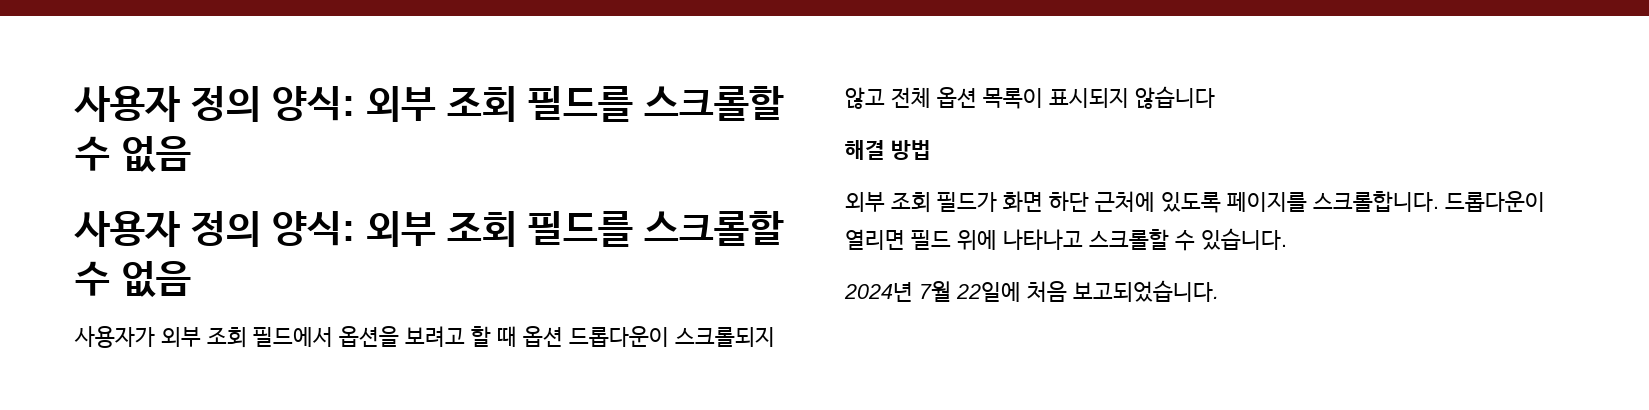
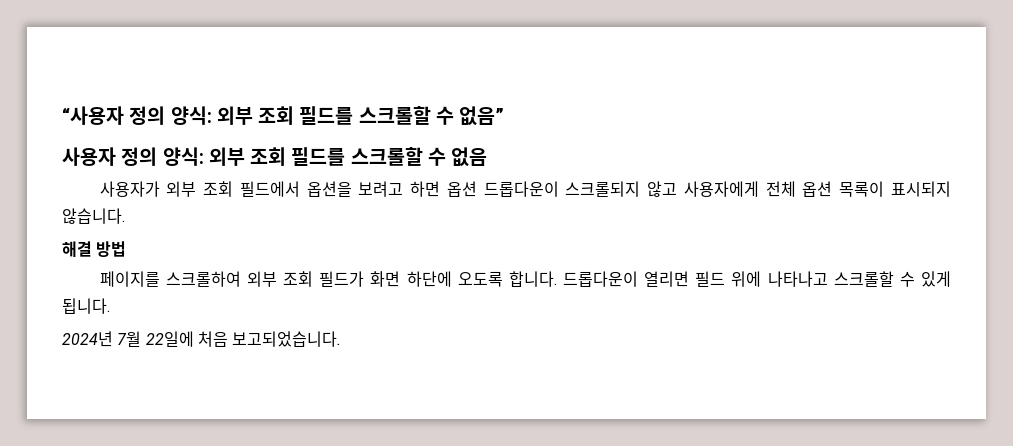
[74,86,784,122] [75,136,191,172] 사용자 정의 양식: 외부 조회 필드를 스크롤할 수 없음 -> [62,106,505,126] “사용자 정의 양식: 외부 조회 필드를 스크롤할 수 없음”
[471,326,517,347] 할 때 -> [410,181,441,197] 하면
(885, 98) none -> [683,181,759,197] 사용자에게
[1135,86,1215,109] 않습니다 -> [62,208,125,224] 않습니다.
(931, 150) none -> [99,271,241,287] 페이지를 스크롤하여
[1049,191,1439,213] 하단 근처에 있도록 페이지를 스크롤합니다. -> [406,271,557,287] 하단에 오도록 합니다.
[1201,228,1287,250] 있습니다. -> [921,271,951,287] [62,298,110,314] 있게 됩니다.

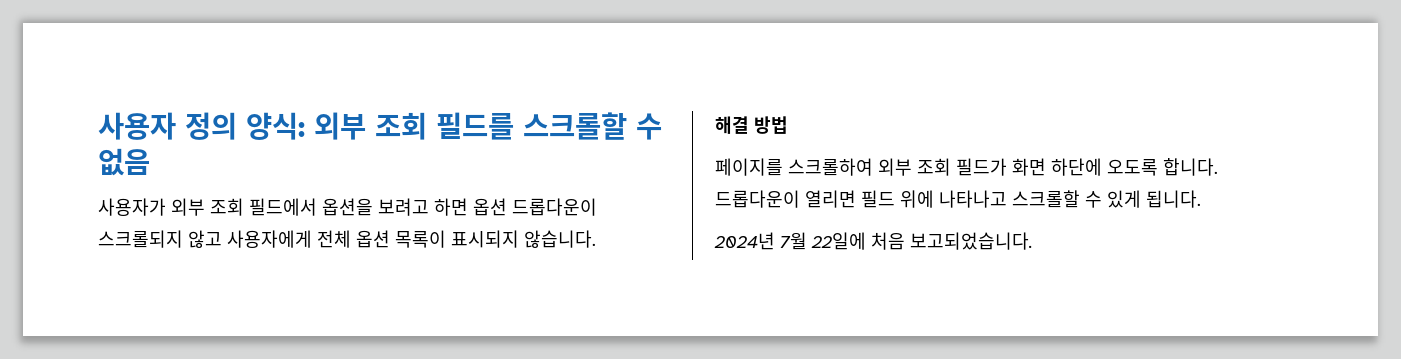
[62,106,505,126] “사용자 정의 양식: 외부 조회 필드를 스크롤할 수 없음” // -> (98, 126) none

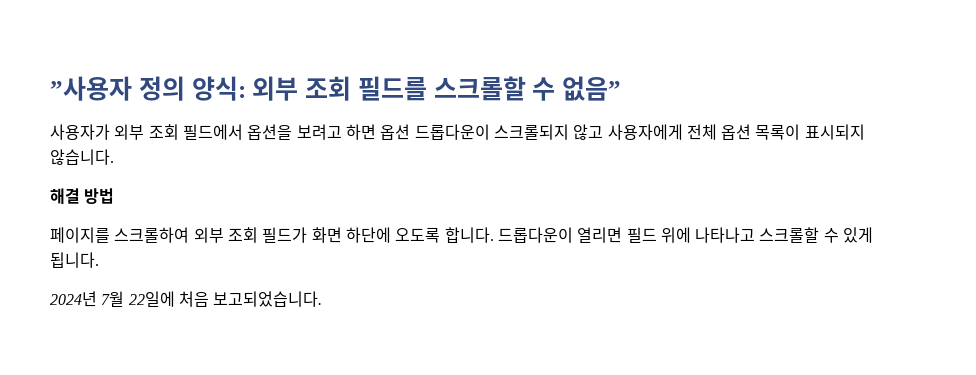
[98,112,176,140] 사용자 -> [50,76,132,101] ”사용자
[98,148,150,176] 없음 -> [562,76,621,101] 없음”

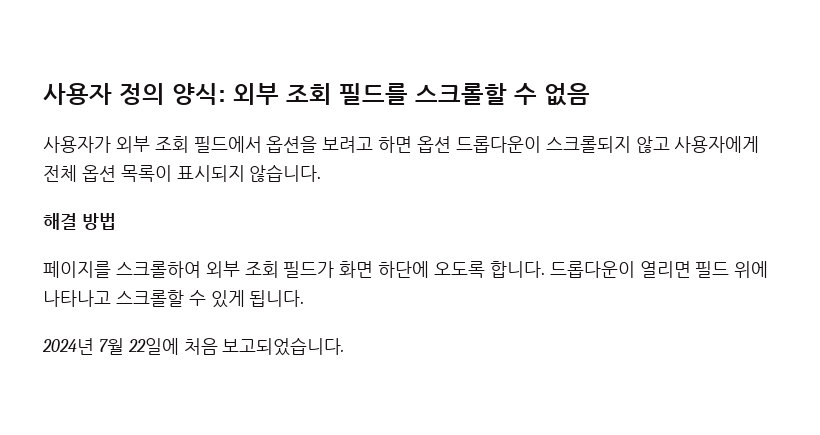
[50,76,132,101] ”사용자 -> [43,83,112,105] 사용자
[562,76,621,101] 없음” -> [544,83,590,106] 없음

